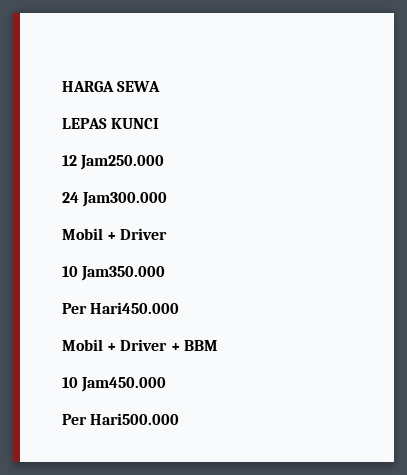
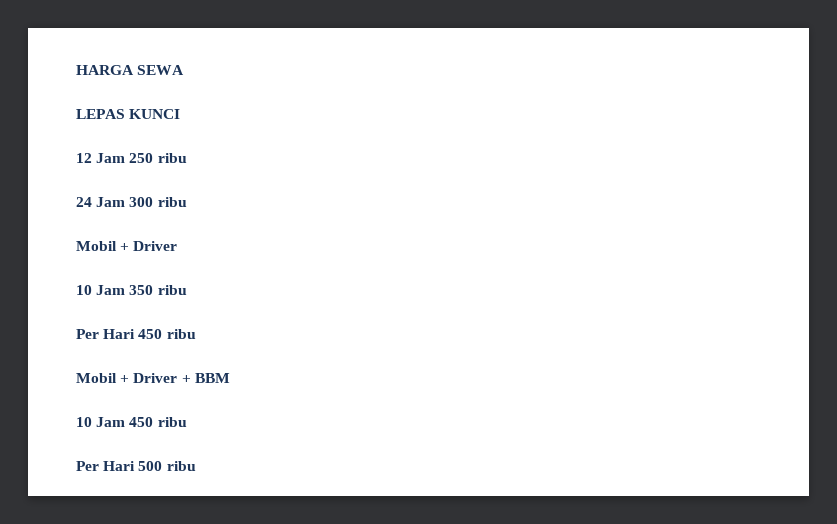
[80,155,165,170] [62,192,168,207] [62,228,168,240] [62,266,166,281] [62,302,180,314] Jam250.000 // 24 Jam300.000 // Mobil + Driver // 10 Jam350.000 // Per Hari450.000 -> [96,153,187,163] [76,197,187,207] [76,241,178,251] [76,285,187,295] [76,329,196,339] Jam 250 ribu // 24 Jam 300 ribu // Mobil + Driver // 10 Jam 350 ribu // Per Hari 450 ribu
[81,377,167,392] [62,413,180,425] Jam450.000 // Per Hari500.000 -> [96,417,187,427] [76,461,196,471] Jam 450 ribu // Per Hari 500 ribu

